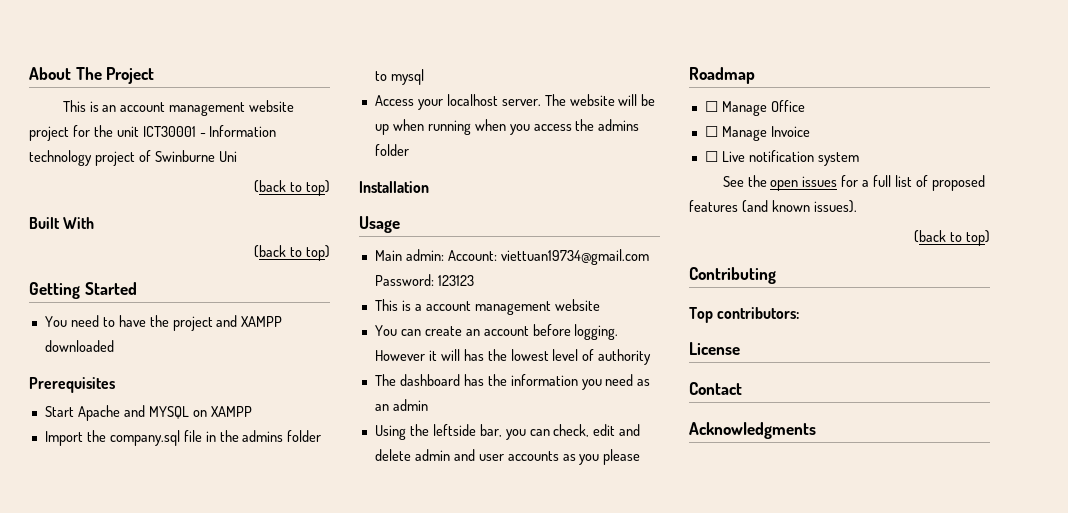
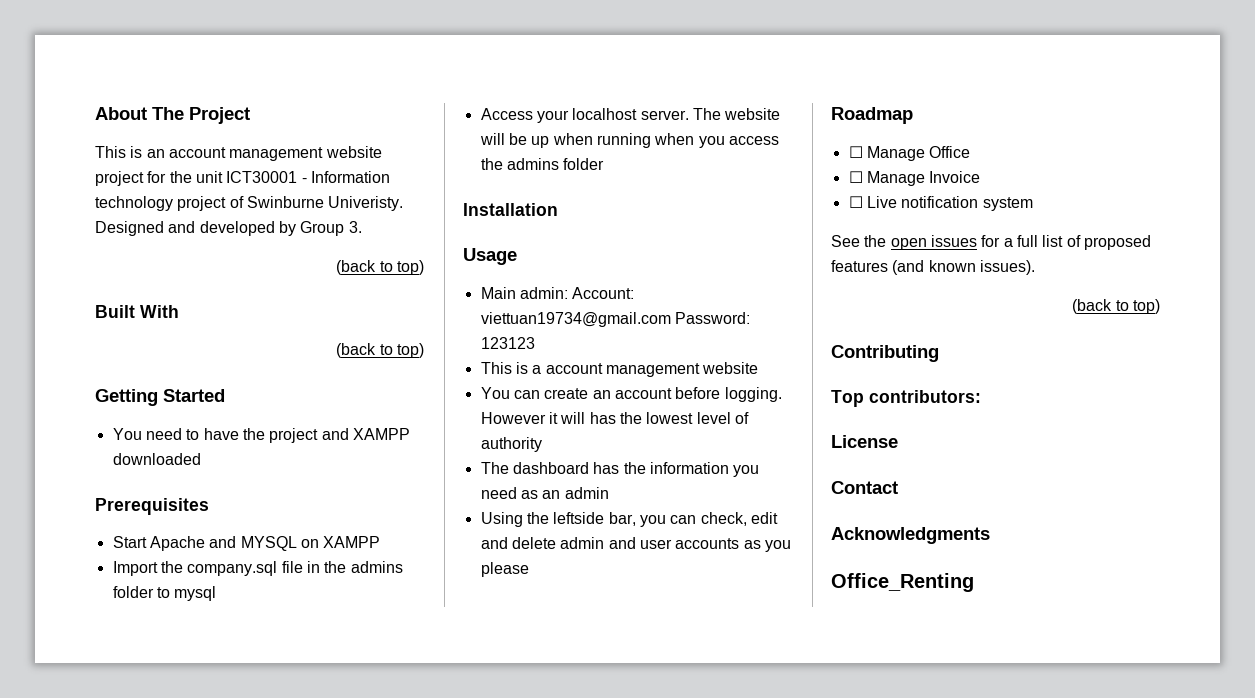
[218,151,237,162] Uni -> [328,196,404,211] [95,221,362,236] Univeristy. Designed and developed by Group 3.
(816, 430) none -> [831,573,974,592] // Office_Renting

